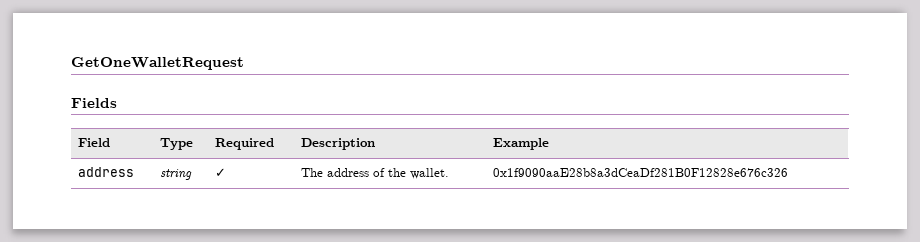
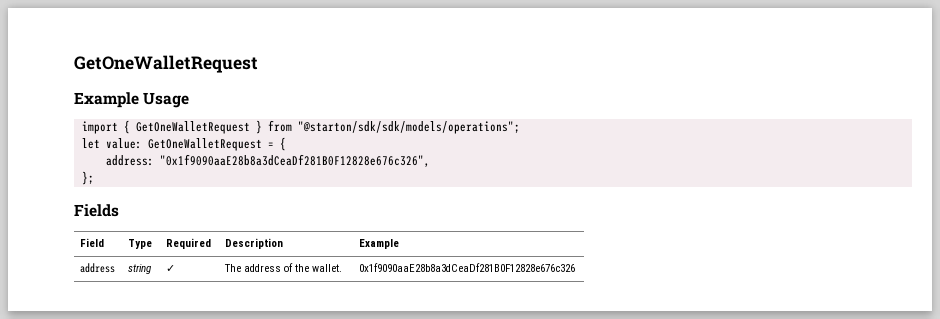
[71,57,244,70] GetOneWalletRequest -> [74,55,258,73] [74,92,190,108] [81,120,520,134] [81,137,286,151] [105,154,430,167] [81,171,94,185] GetOneWalletRequest // Example Usage // import { GetOneWalletRequest } from "@starton/sdk/sdk/models/operations"; // let value: GetOneWalletRequest = { // address: "0x1f9090aaE28b8a3dCeaDf281B0F12828e676c326", // };

